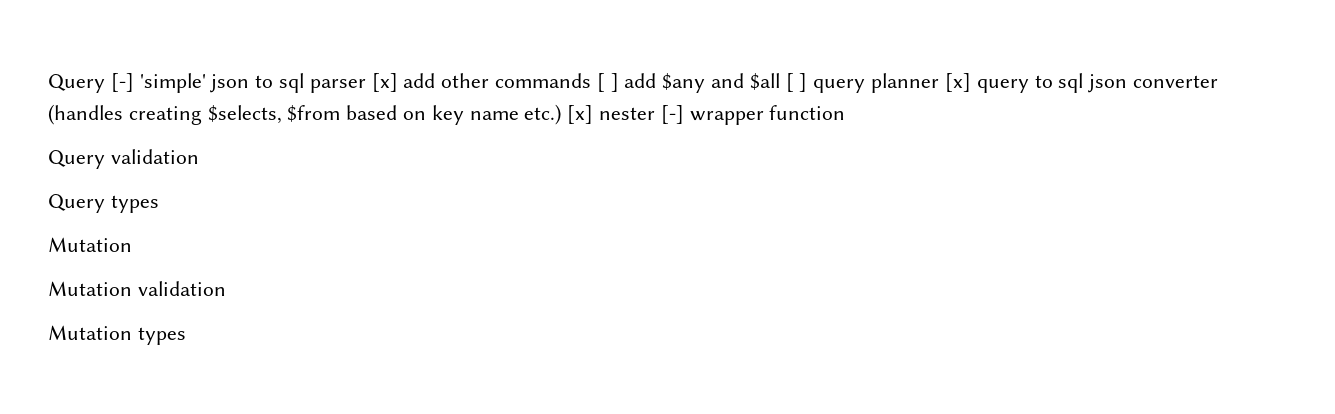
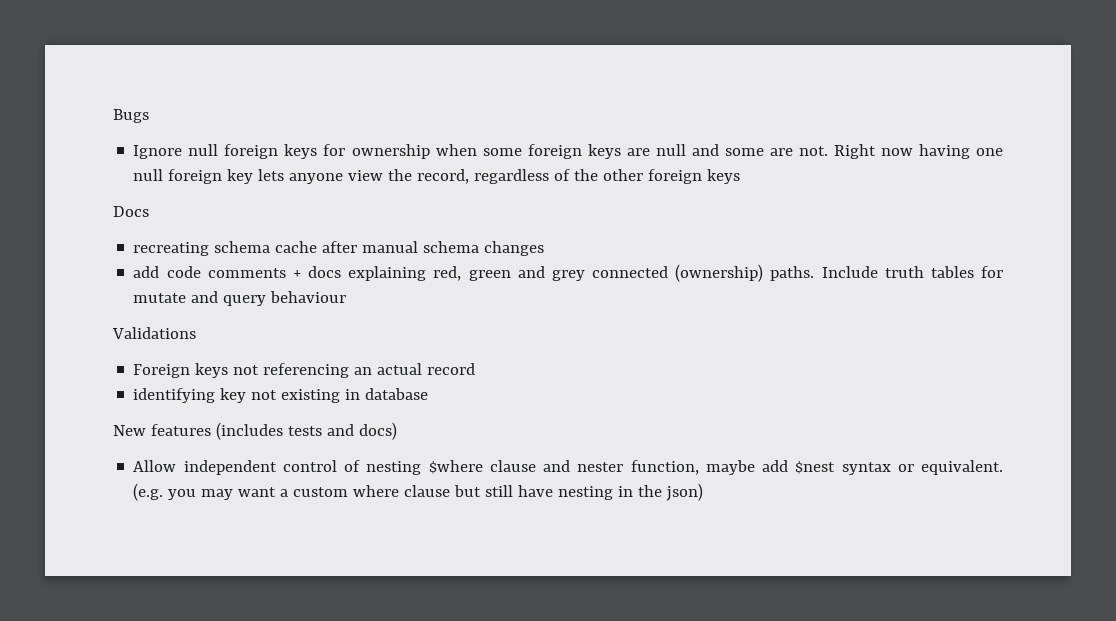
[48,73,1218,93] [48,104,846,125] [48,149,199,169] [48,194,159,213] [48,237,132,252] [48,281,226,296] [48,325,186,345] Query [-] 'simple' json to sql parser [x] add other commands [ ] add $any and $all [ ] query planner [x] query to sql json converter (handles creating $selects, $from based on key name etc.) [x] nester [-] wrapper function // Query validation // Query types // Mutation // Mutation validation // Mutation types -> [113,109,149,123] [133,144,1003,159] [133,169,741,184] [113,206,149,217] [133,241,545,256] [133,264,1003,282] [133,291,347,306] [112,327,196,339] [133,363,476,378] [133,388,429,403] [113,422,397,440] [133,460,1004,475] [133,483,704,501] Bugs // Ignore null foreign keys for ownership when some foreign keys are null and some are not. Right now having one null foreign key lets anyone view the record, regardless of the other foreign keys // Docs // recreating schema cache after manual schema changes // add code comments + docs explaining red, green and grey connected (ownership) paths. Include truth tables for mutate and query behaviour // Validations // Foreign keys not referencing an actual record // identifying key not existing in database // New features (includes tests and docs) // Allow independent control of nesting $where clause and nester function, maybe add $nest syntax or equivalent. (e.g. you may want a custom where clause but still have nesting in the json)

